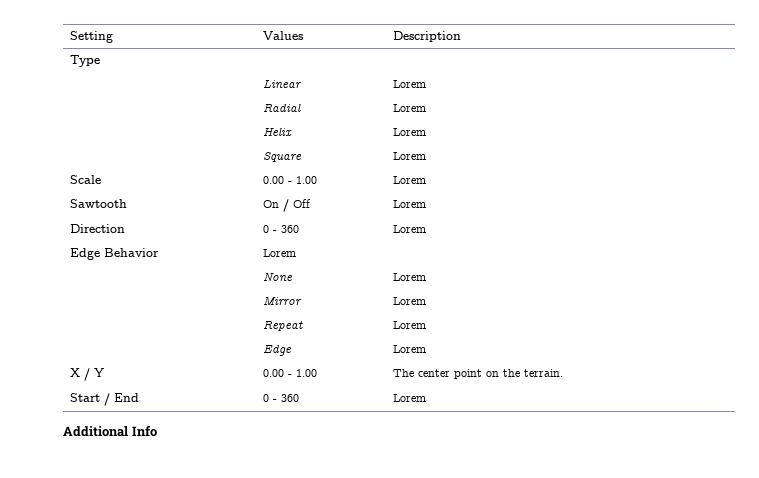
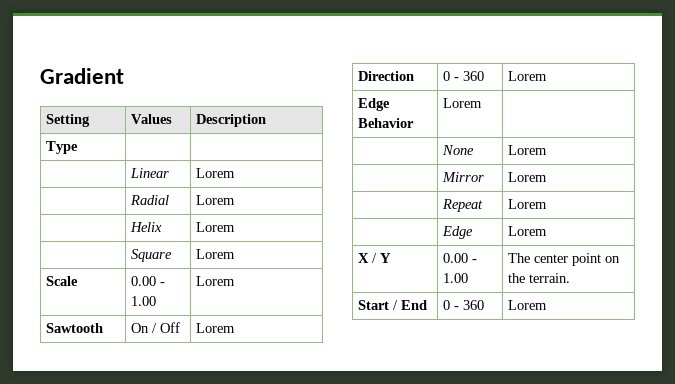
(70, 37) none -> [40,68,124,84] Gradient //
[63,425,157,437] // Additional Info -> (548, 305) none

